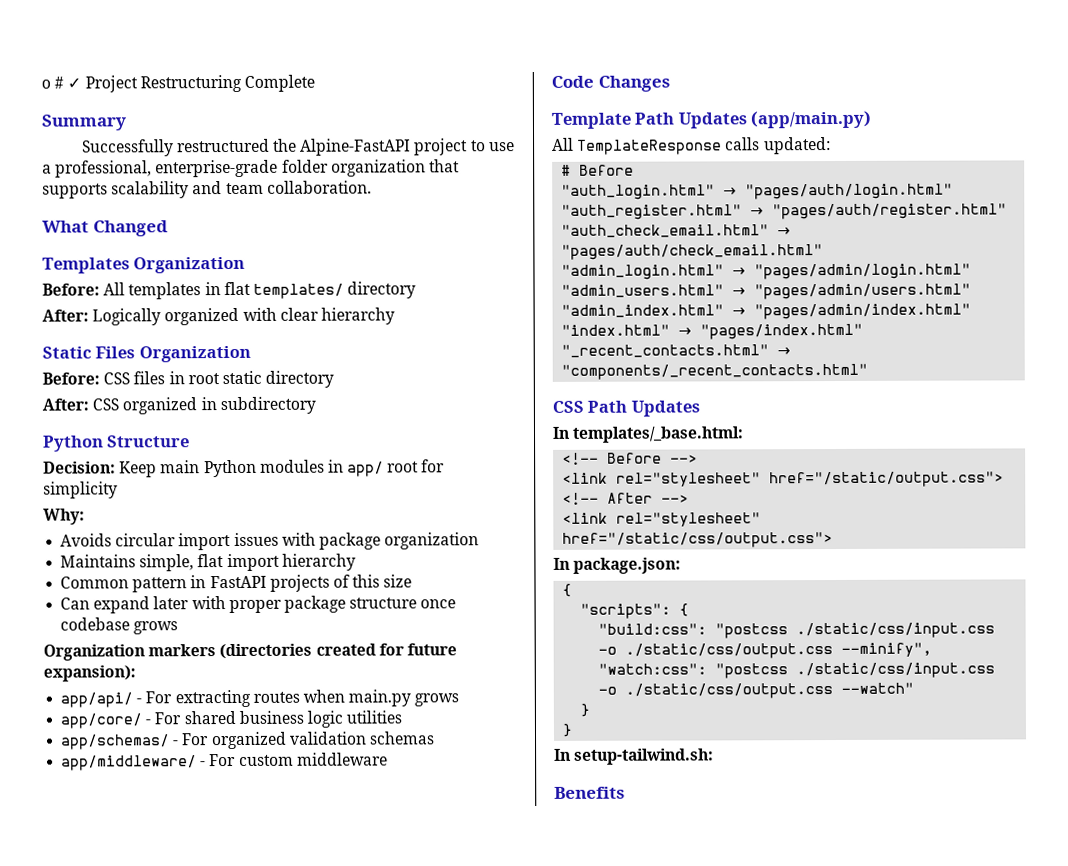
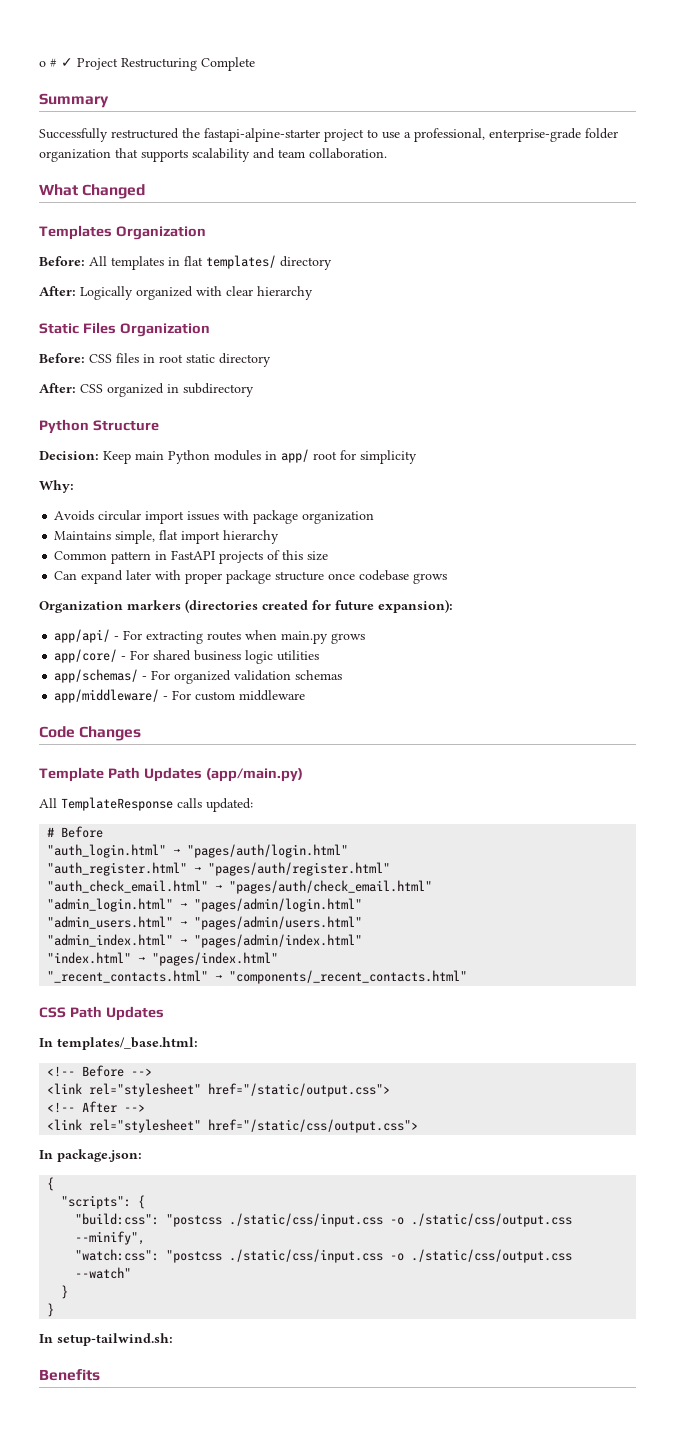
[300,138,412,156] Alpine-FastAPI -> [204,128,320,142] fastapi-alpine-starter

